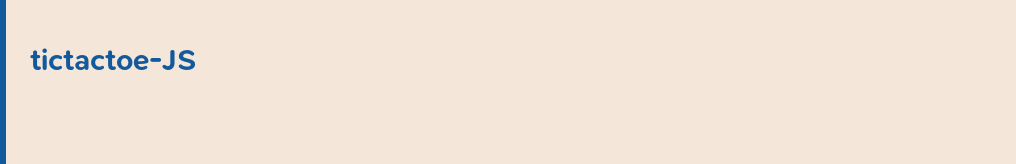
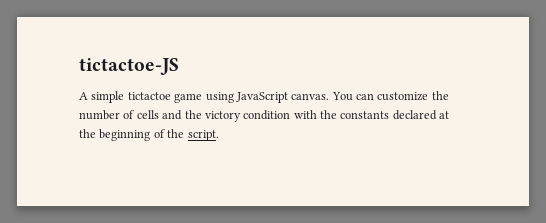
(196, 60) none -> [79,91,449,103] [79,110,450,122] [79,129,219,141] // A simple tictactoe game using JavaScript canvas. You can customize the number of cells and the victory condition with the constants declared at the beginning of the script.

